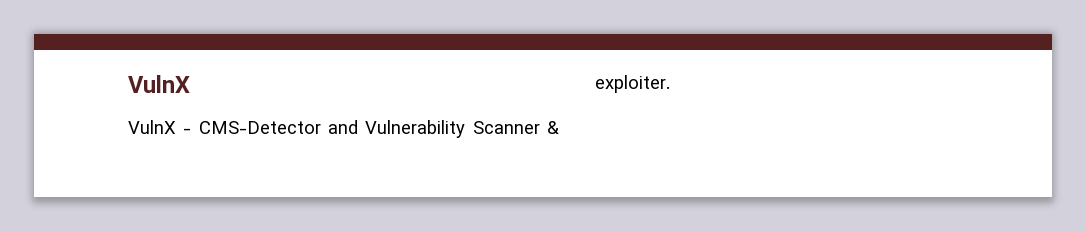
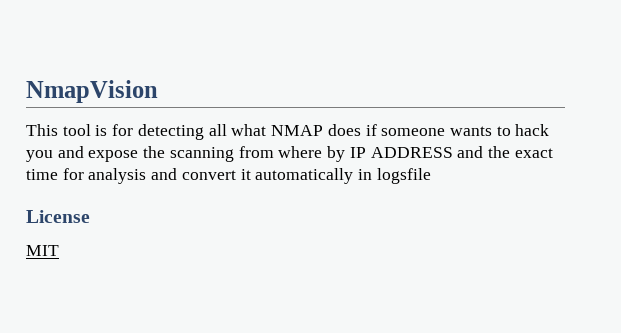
[128,75,190,93] [128,120,559,138] [595,75,670,93] VulnX // VulnX - CMS-Detector and Vulnerability Scanner & exploiter. -> [26,80,158,103] [26,124,550,140] [26,146,553,162] [26,168,431,184] [26,210,90,223] [26,245,59,256] NmapVision // This tool is for detecting all what NMAP does if someone wants to hack you and expose the scanning from where by IP ADDRESS and the exact time for analysis and convert it automatically in logsfile // License // MIT

